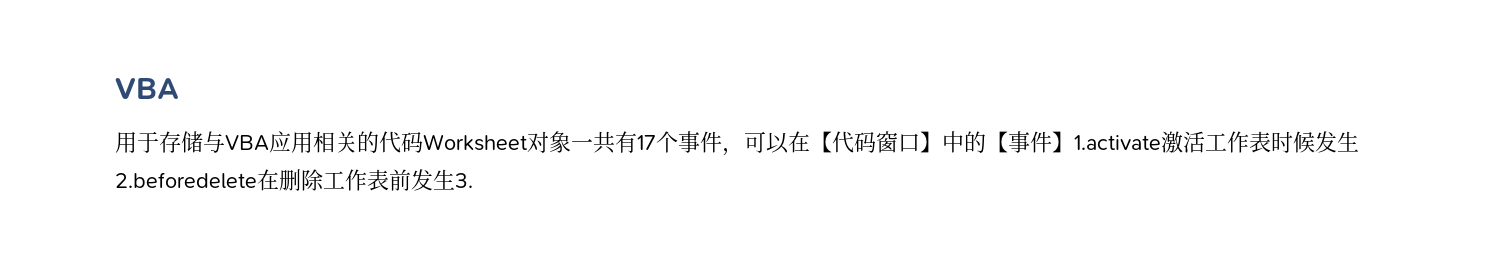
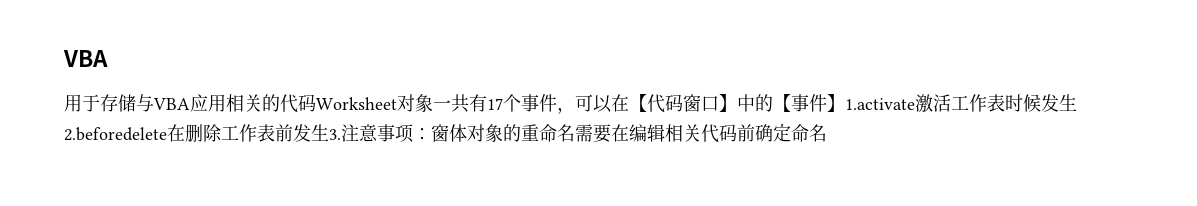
(473, 180) none -> [341,123,827,143] 注意事项：窗体对象的重命名需要在编辑相关代码前确定命名

